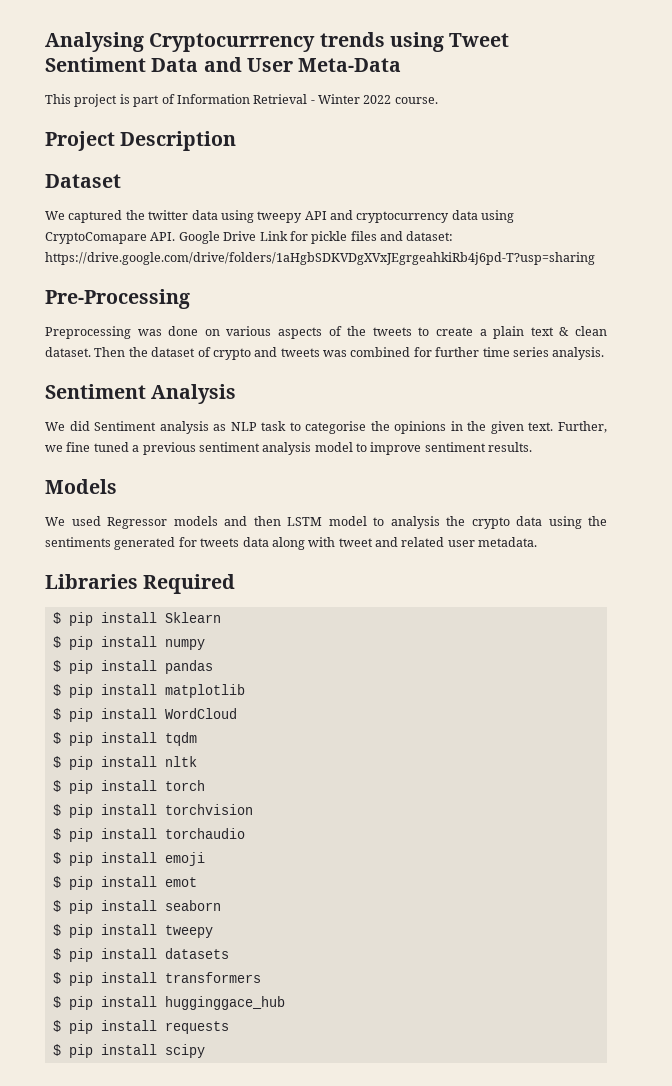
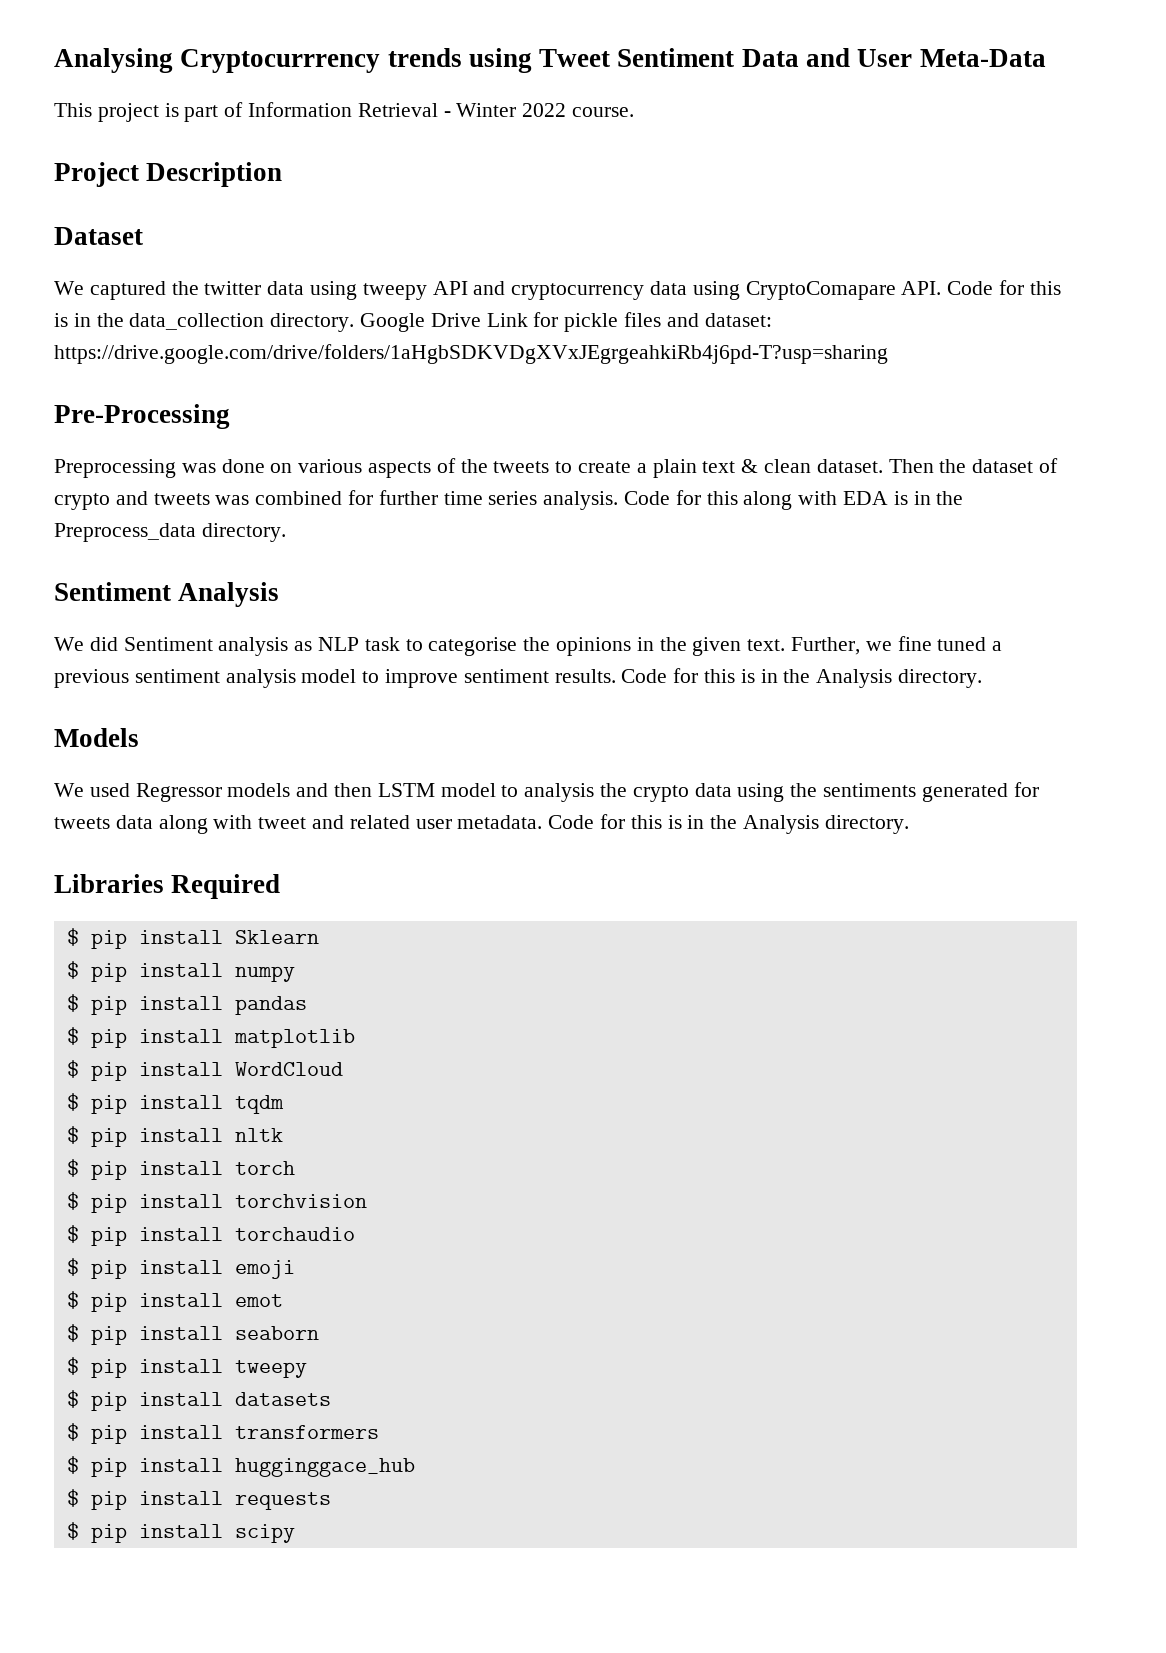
(176, 236) none -> [947,280,1061,295] [54,313,355,332] Code for this is in the data_collection directory.
(605, 353) none -> [624,490,964,510] [54,523,286,542] Code for this along with EDA is in the Preprocess_data directory.
(533, 447) none -> [621,668,983,688] Code for this is in the Analysis directory.
(538, 542) none -> [548,814,909,834] Code for this is in the Analysis directory.

